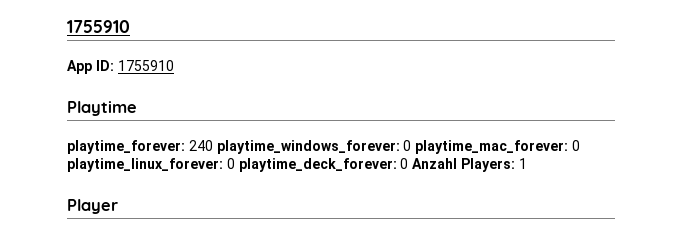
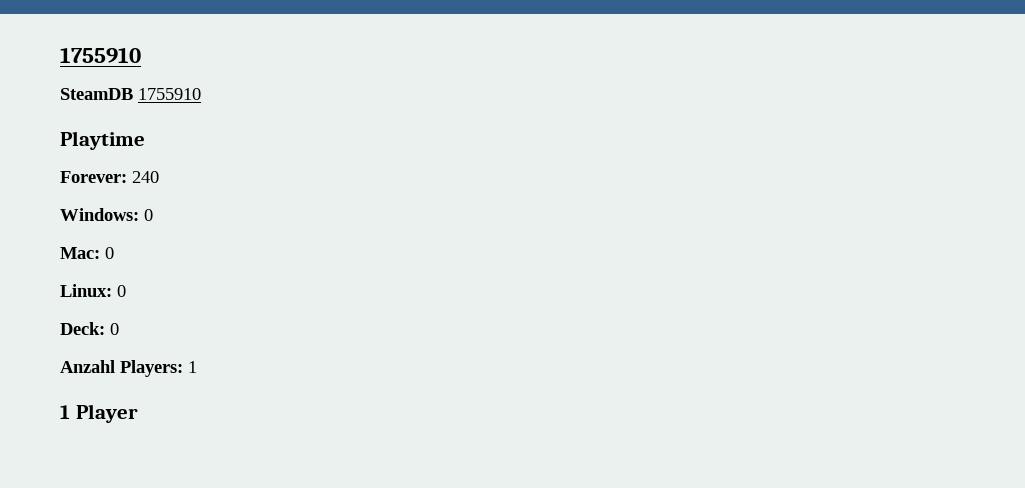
[67,20,130,33] [67,60,114,74] 1755910 // App ID: -> [60,47,141,63] [60,88,133,100] 1755910 // SteamDB
[67,140,185,154] playtime_forever: -> [60,171,127,183] Forever:
[216,140,580,154] [67,158,409,172] playtime_windows_forever: 0 playtime_mac_forever: 0 playtime_linux_forever: 0 playtime_deck_forever: 0 -> [60,208,153,221] [60,247,114,259] [60,284,126,297] [60,322,119,335] // Windows: 0 // Mac: 0 // Linux: 0 // Deck: 0 //
(527, 163) none -> [60,405,70,419] 1

